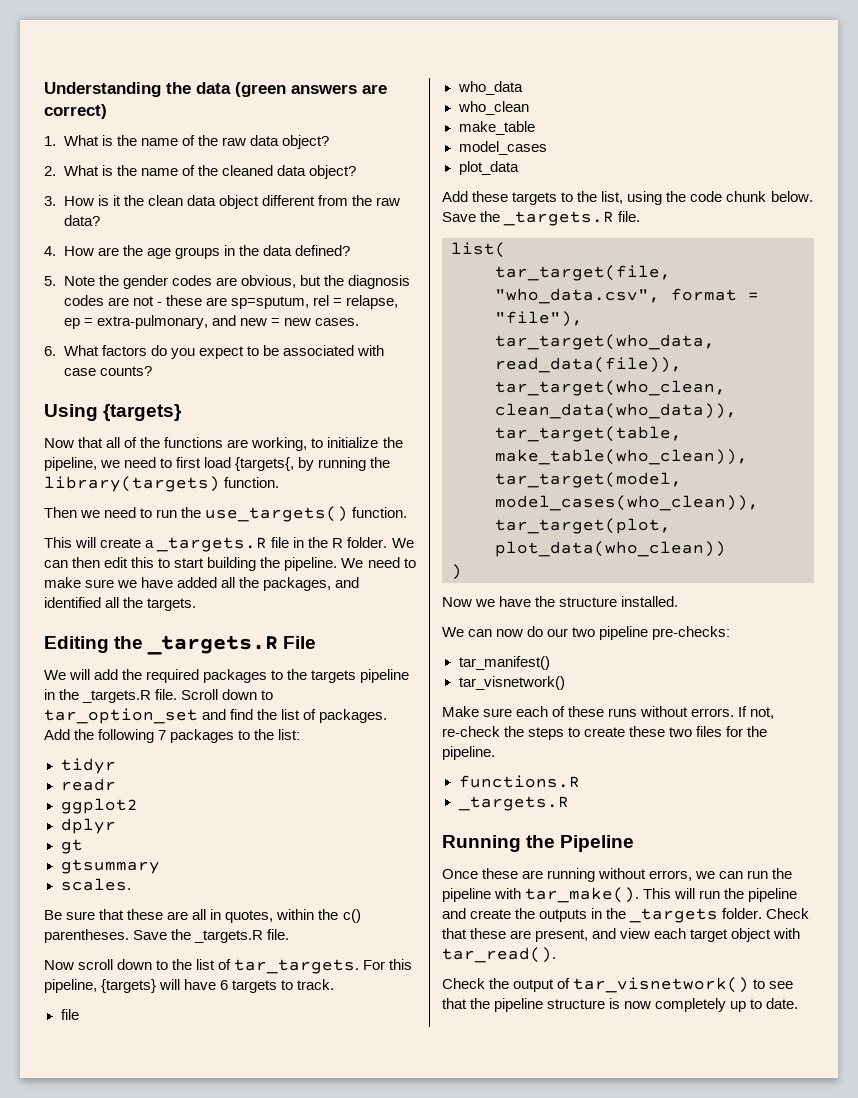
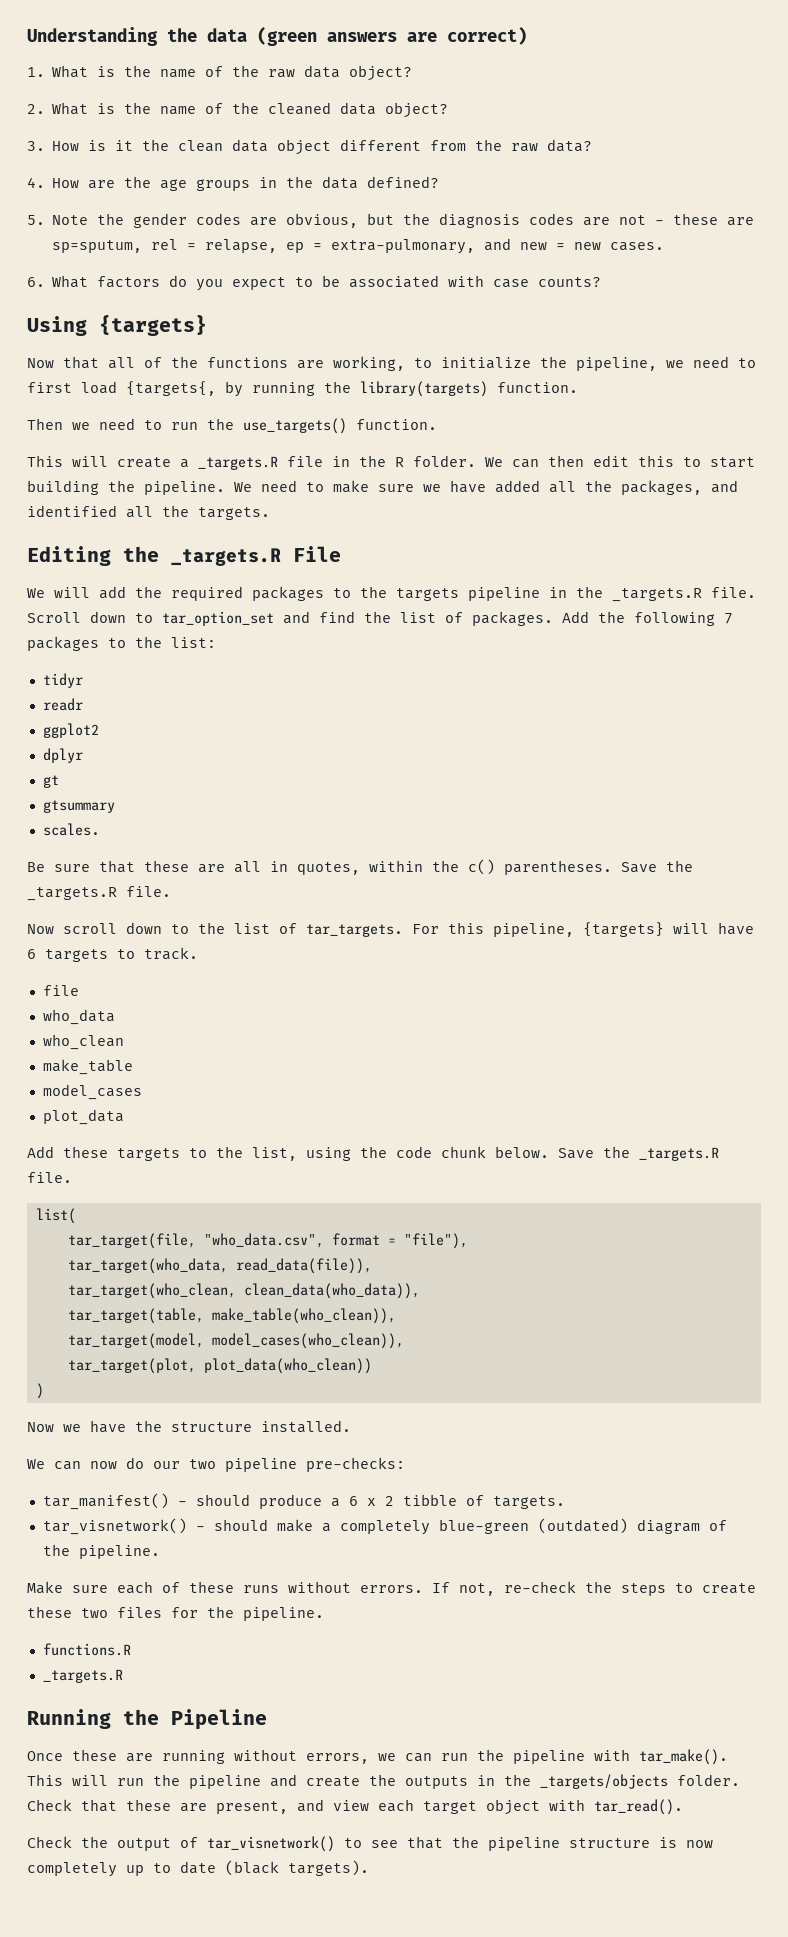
[458,676,565,690] // tar_visnetwork() -> [177,1494,565,1509] [42,1518,727,1535] [42,1544,160,1559] - should produce a 6 x 2 tibble of targets. // tar_visnetwork() - should make a completely blue-green (outdated) diagram of the pipeline.
[629,908,719,923] _targets -> [540,1774,668,1789] _targets/objects
[766,998,799,1009] date. -> [180,1860,369,1876] date (black targets).

